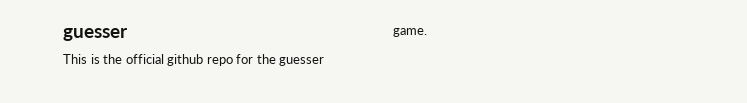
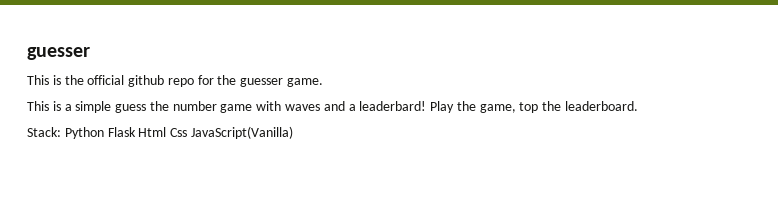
(427, 32) none -> [27,101,639,113] [27,126,293,139] // This is a simple guess the number game with waves and a leaderbard! Play the game, top the leaderboard. // Stack: Python Flask Html Css JavaScript(Vanilla)

